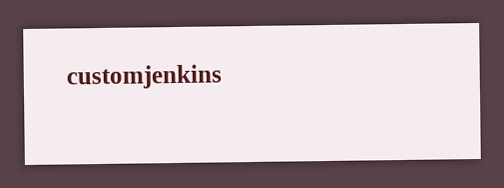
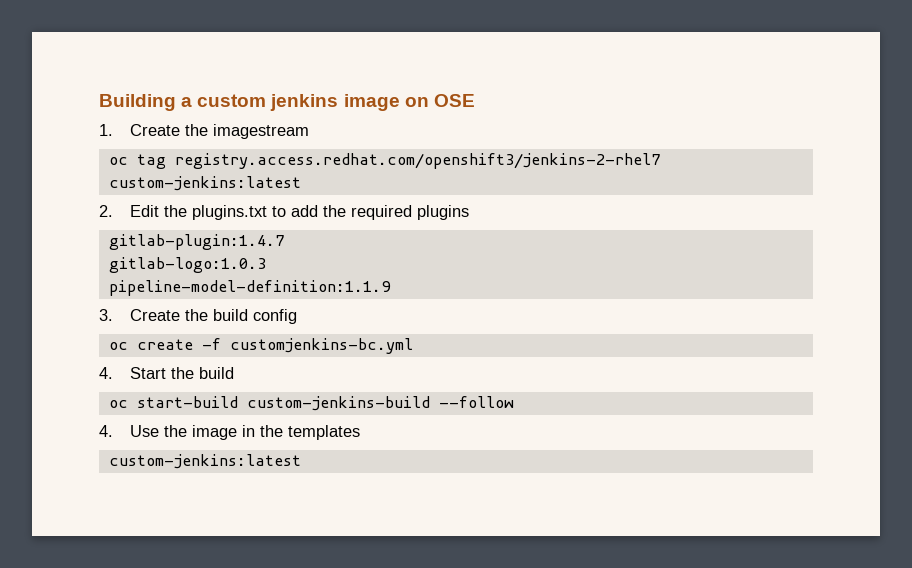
[66,64,222,90] customjenkins -> [99,94,475,111] [99,124,310,139] [108,153,660,169] [108,176,301,191] [99,205,470,220] [108,234,284,250] [108,257,266,273] [108,280,391,296] [99,309,298,324] [108,338,413,354] [99,367,235,379] [108,396,514,411] [99,425,361,440] [108,454,301,469] Building a custom jenkins image on OSE // 1. Create the imagestream // oc tag registry.access.redhat.com/openshift3/jenkins-2-rhel7 custom-jenkins:latest // 2. Edit the plugins.txt to add the required plugins // gitlab-plugin:1.4.7 // gitlab-logo:1.0.3 // pipeline-model-definition:1.1.9 // 3. Create the build config // oc create -f customjenkins-bc.yml // 4. Start the build // oc start-build custom-jenkins-build --follow // 4. Use the image in the templates // custom-jenkins:latest

